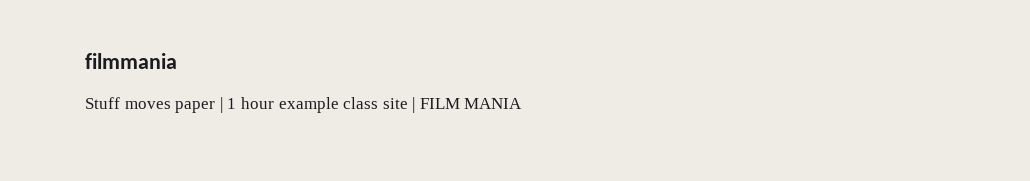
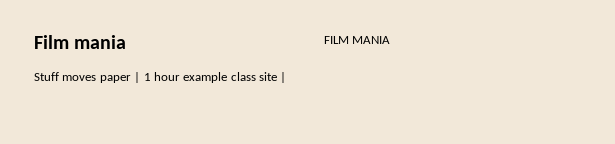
[85,53,177,69] filmmania -> [34,35,127,49] Film mania

